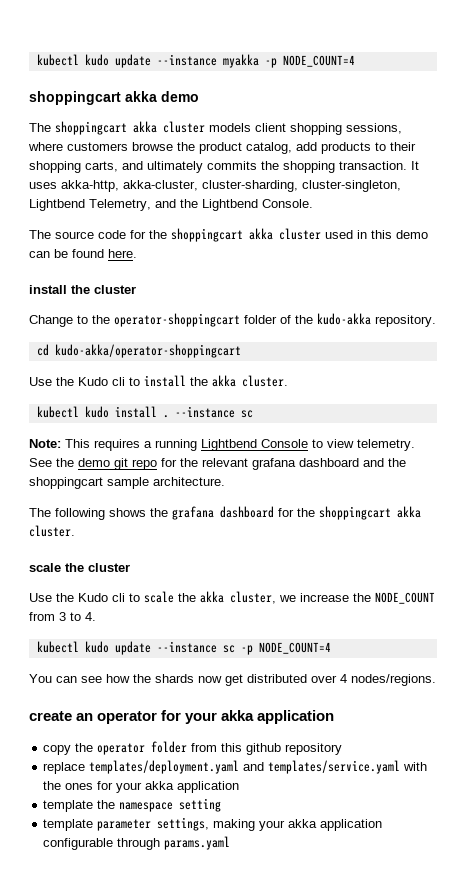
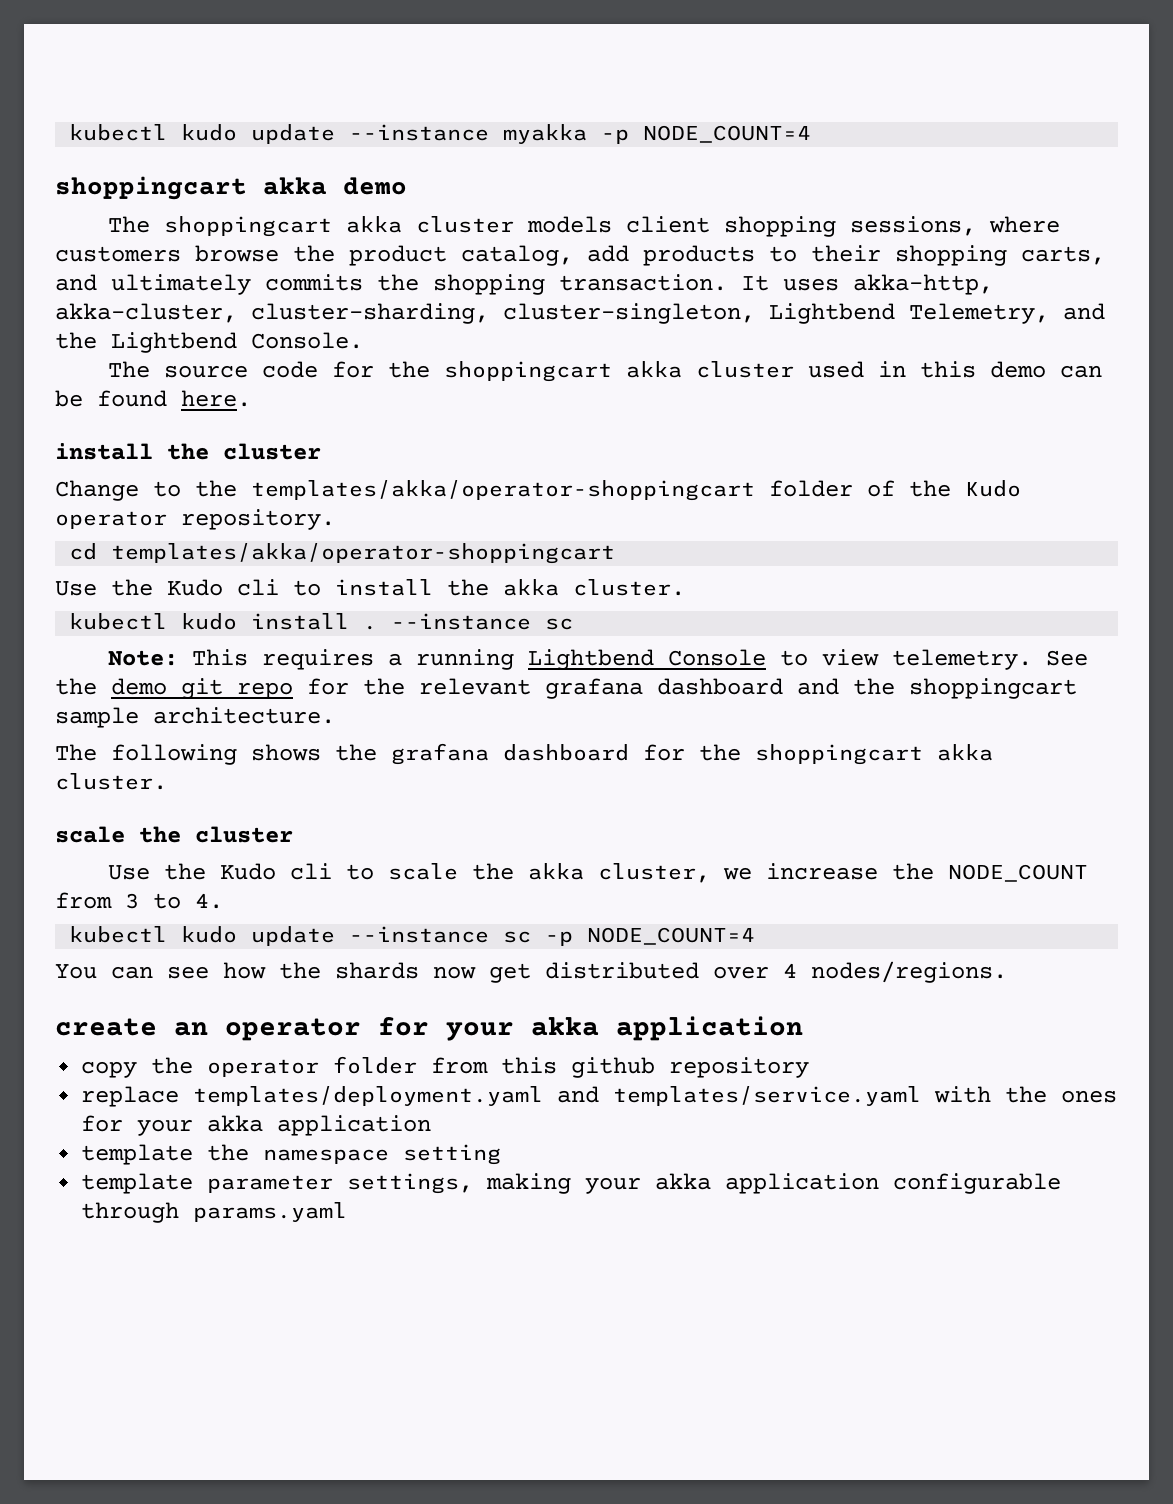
[114,313,240,327] operator-shoppingcart -> [251,480,755,501] templates/akka/operator-shoppingcart
[317,313,371,325] kudo-akka -> [965,480,1021,497] [55,511,167,529] Kudo operator
[54,344,241,358] kudo-akka/operator-shoppingcart -> [111,543,616,564] templates/akka/operator-shoppingcart

